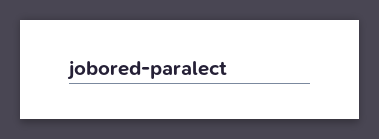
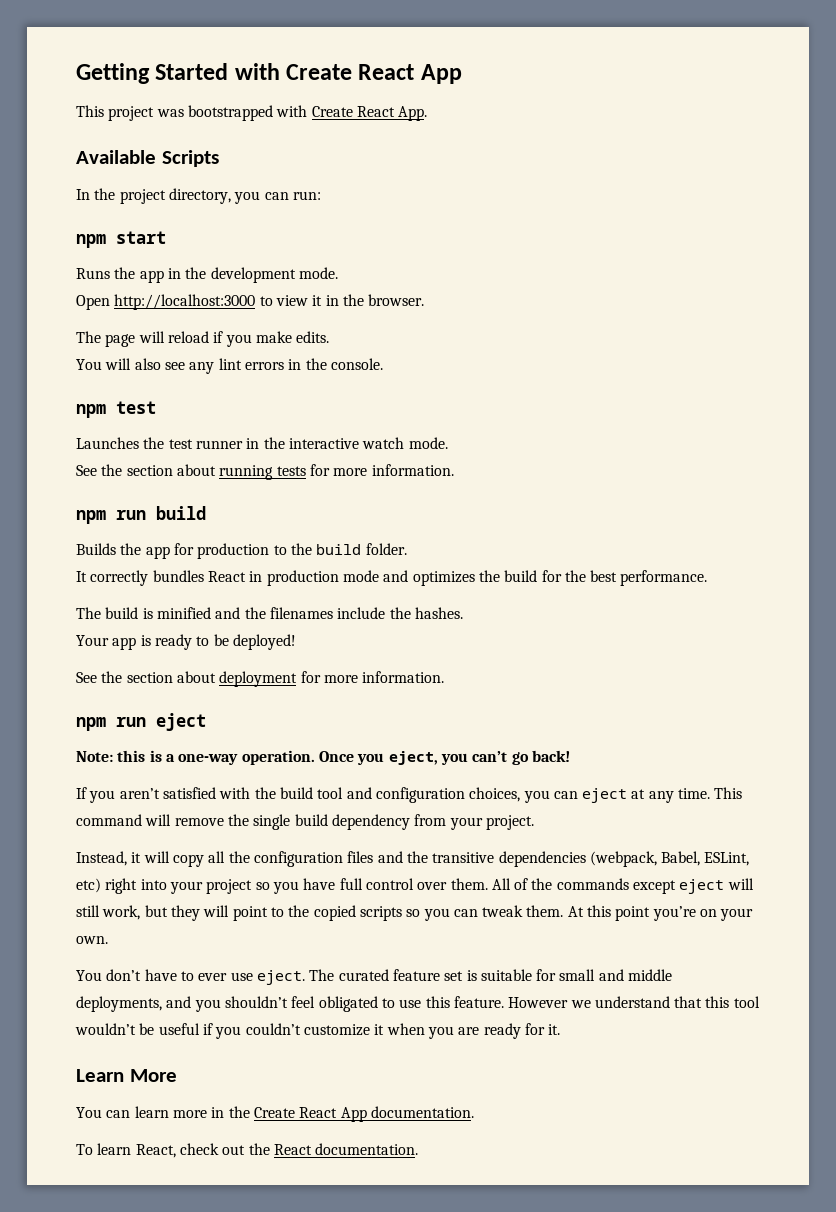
[67,60,227,80] jobored-paralect -> [76,63,462,84] [76,105,428,121] [76,150,219,167] [76,188,321,204] [76,231,166,248] [76,267,338,283] [76,294,425,310] [76,331,330,347] [76,358,383,374] [76,401,156,418] [76,437,448,449] [76,464,454,480] [76,506,206,524] [76,543,407,559] [76,570,708,586] [76,607,463,619] [76,634,296,650] [76,671,445,687] [76,713,206,731] [76,750,570,765] [76,787,743,803] [76,814,534,830] [76,851,750,867] [76,878,754,894] [76,905,754,921] [76,936,108,944] [76,969,673,985] [76,996,760,1012] [75,1023,561,1039] [76,1069,177,1082] [76,1106,474,1122] [76,1143,419,1158] Getting Started with Create React App // This project was bootstrapped with Create React App. // Available Scripts // In the project directory, you can run: // npm start // Runs the app in the development mode. // Open http://localhost:3000 to view it in the browser. // The page will reload if you make edits. // You will also see any lint errors in the console. // npm test // Launches the test runner in the interactive watch mode. // See the section about running tests for more information. // npm run build // Builds the app for production to the build folder. // It correctly bundles React in production mode and optimizes the build for the best performance. // The build is minified and the filenames include the hashes. // Your app is ready to be deployed! // See the section about deployment for more information. // npm run eject // Note: this is a one-way operation. Once you eject, you can’t go back! // If you aren’t satisfied with the build tool and configuration choices, you can eject at any time. This command will remove the single build dependency from your project. // Instead, it will copy all the configuration files and the transitive dependencies (webpack, Babel, ESLint, etc) right into your project so you have full control over them. All of the commands except eject will still work, but they will point to the copied scripts so you can tweak them. At this point you’re on your own. // You don’t have to ever use eject. The curated feature set is suitable for small and middle deployments, and you shouldn’t feel obligated to use this feature. However we understand that this tool wouldn’t be useful if you couldn’t customize it when you are ready for it. // Learn More // You can learn more in the Create React App documentation. // To learn React, check out the React documentation.

